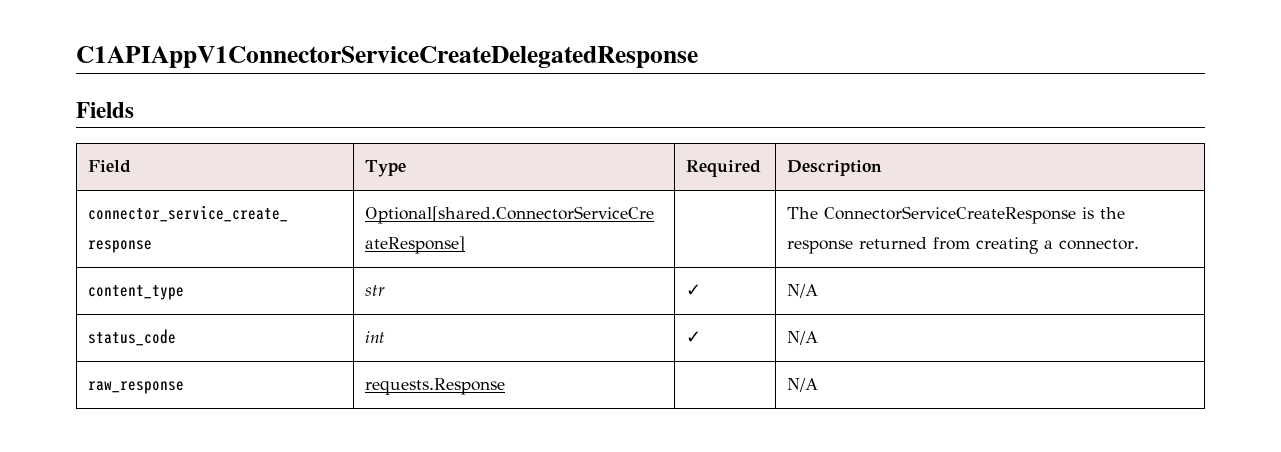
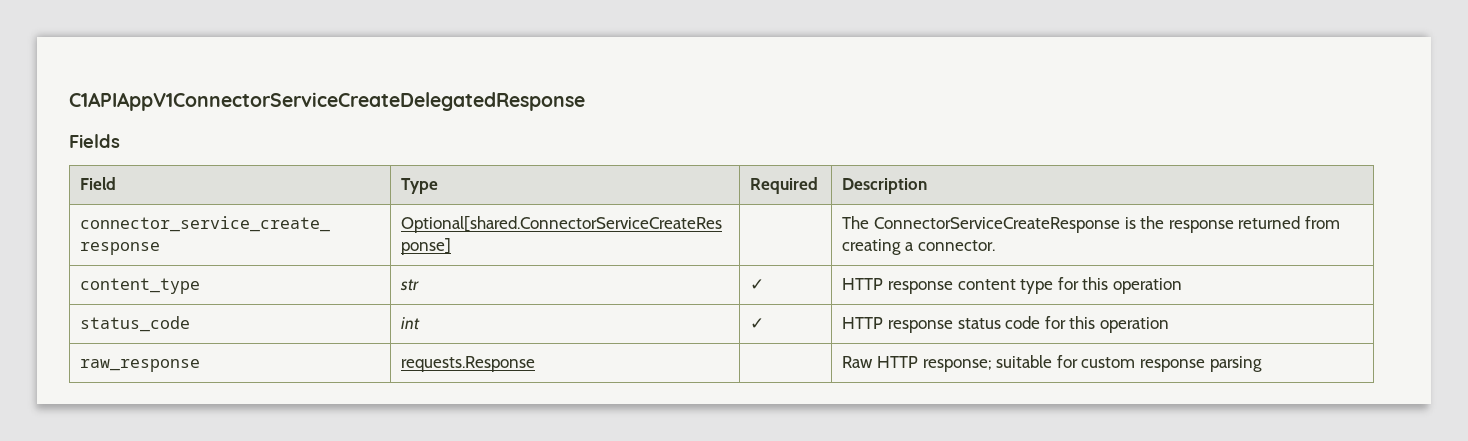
[787,284,819,298] [88,329,177,346] [365,331,386,343] [686,331,702,343] [787,331,819,345] [88,381,185,394] [365,378,506,395] [787,378,819,392] N/A // status_code | int | ✓ | N/A // raw_response | requests.Response | | N/A -> [842,277,1183,294] [80,316,191,332] [401,317,421,330] [750,318,765,329] [842,316,1170,333] [80,359,201,372] [401,356,536,372] [842,355,1262,372] HTTP response content type for this operation // status_code | int | ✓ | HTTP response status code for this operation // raw_response | requests.Response | | Raw HTTP response; suitable for custom response parsing

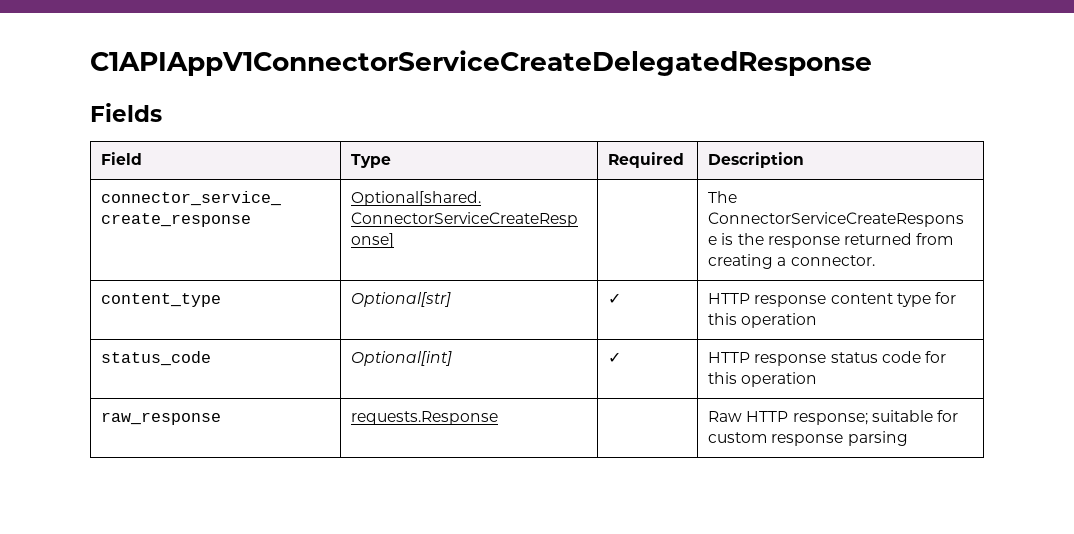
[400,279,420,291] str -> [351,292,452,307] Optional[str]
[401,317,421,330] int -> [351,351,453,366] Optional[int]

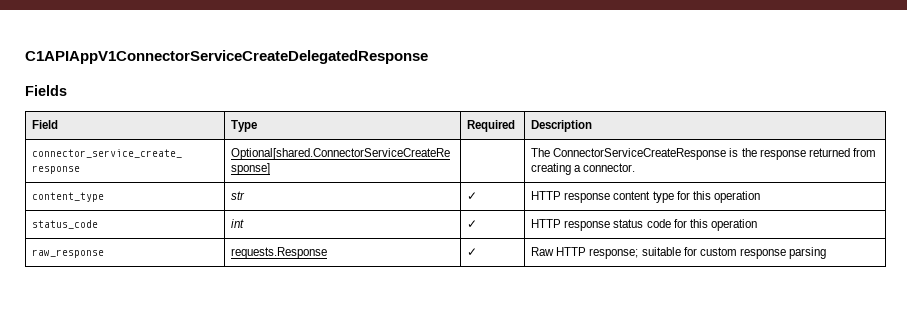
[351,292,452,307] Optional[str] -> [231,191,246,200] str
[351,351,453,366] Optional[int] -> [231,219,245,228] int
(499, 418) none -> [467,248,478,256] ✓

